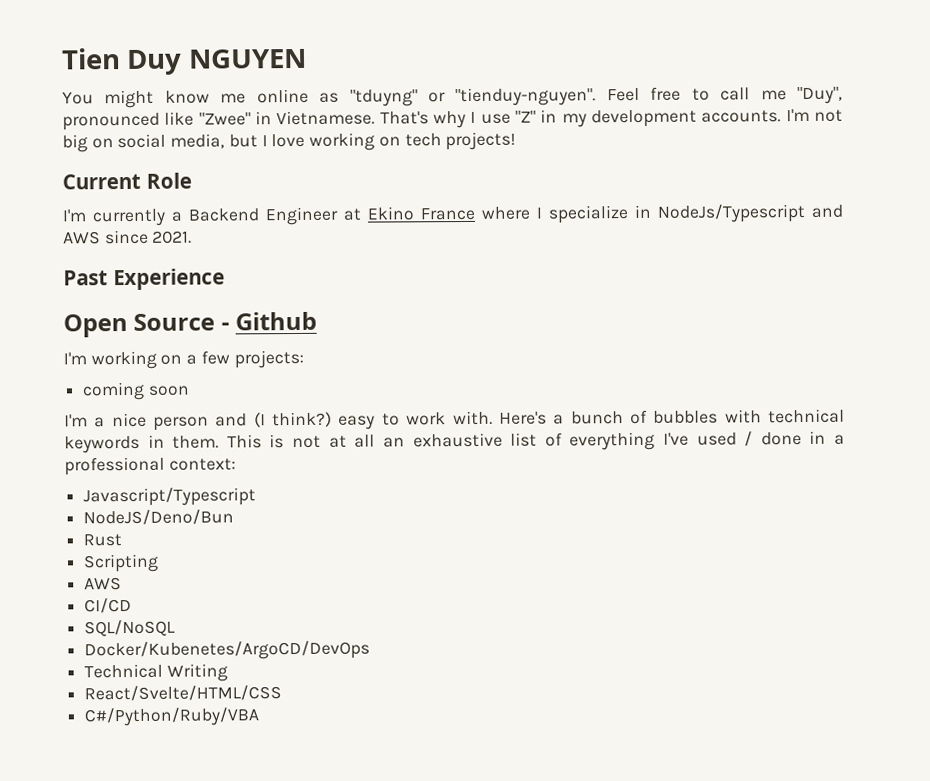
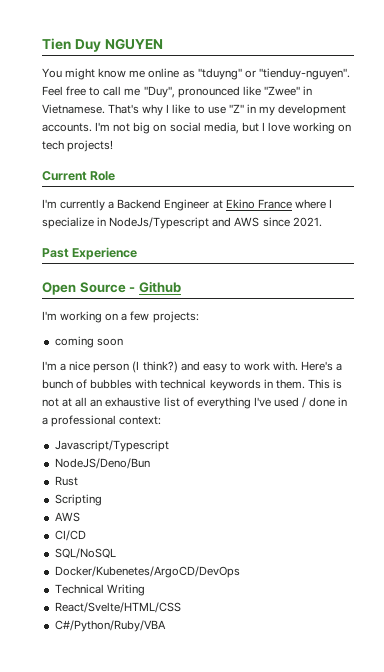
(477, 117) none -> [172,104,205,114] like to
[215,413,248,427] and -> (130, 368) none
(333, 419) none -> [180,361,200,371] and

